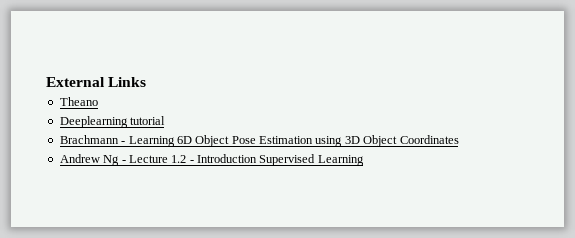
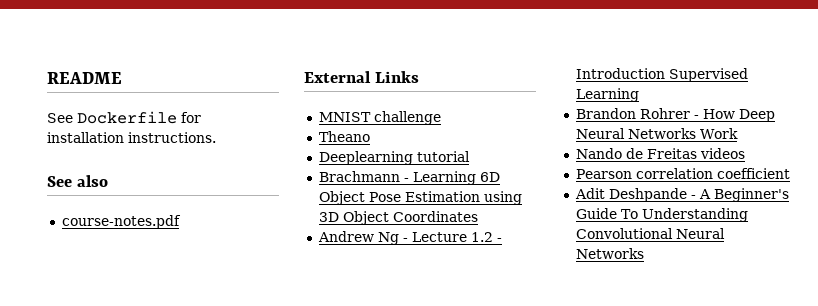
(46, 82) none -> [47,72,122,84] [47,111,201,124] [47,132,216,143] [47,175,109,187] [61,215,181,229] README // See Dockerfile for installation instructions. // See also // course-notes.pdf //
(147, 82) none -> [318,111,441,125] // MNIST challenge
(364, 160) none -> [575,108,775,122] [575,128,738,139] [575,148,745,159] [575,168,790,179] [574,188,789,202] [575,208,748,222] [575,228,725,239] [575,248,644,259] // Brandon Rohrer - How Deep Neural Networks Work // Nando de Freitas videos // Pearson correlation coefficient // Adit Deshpande - A Beginner's Guide To Understanding Convolutional Neural Networks

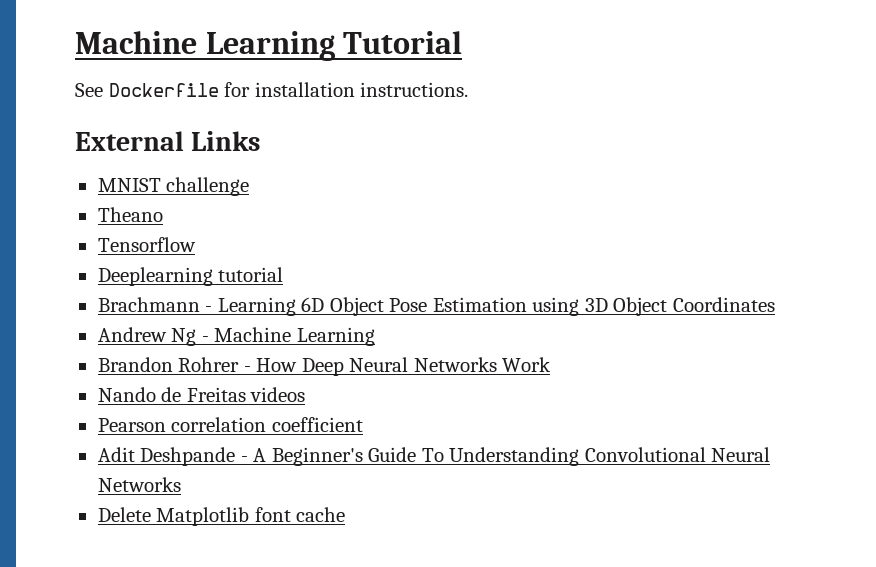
[47,72,122,84] README -> [75,31,463,61] Machine Learning Tutorial
[47,175,109,187] [61,215,181,229] // See also // course-notes.pdf -> (469, 89) none
(370, 136) none -> [97,237,196,252] // Tensorflow
[411,232,502,242] [575,68,748,82] Lecture 1.2 - Introduction Supervised -> [214,327,292,342] Machine
(644, 253) none -> [97,507,346,526] // Delete Matplotlib font cache

